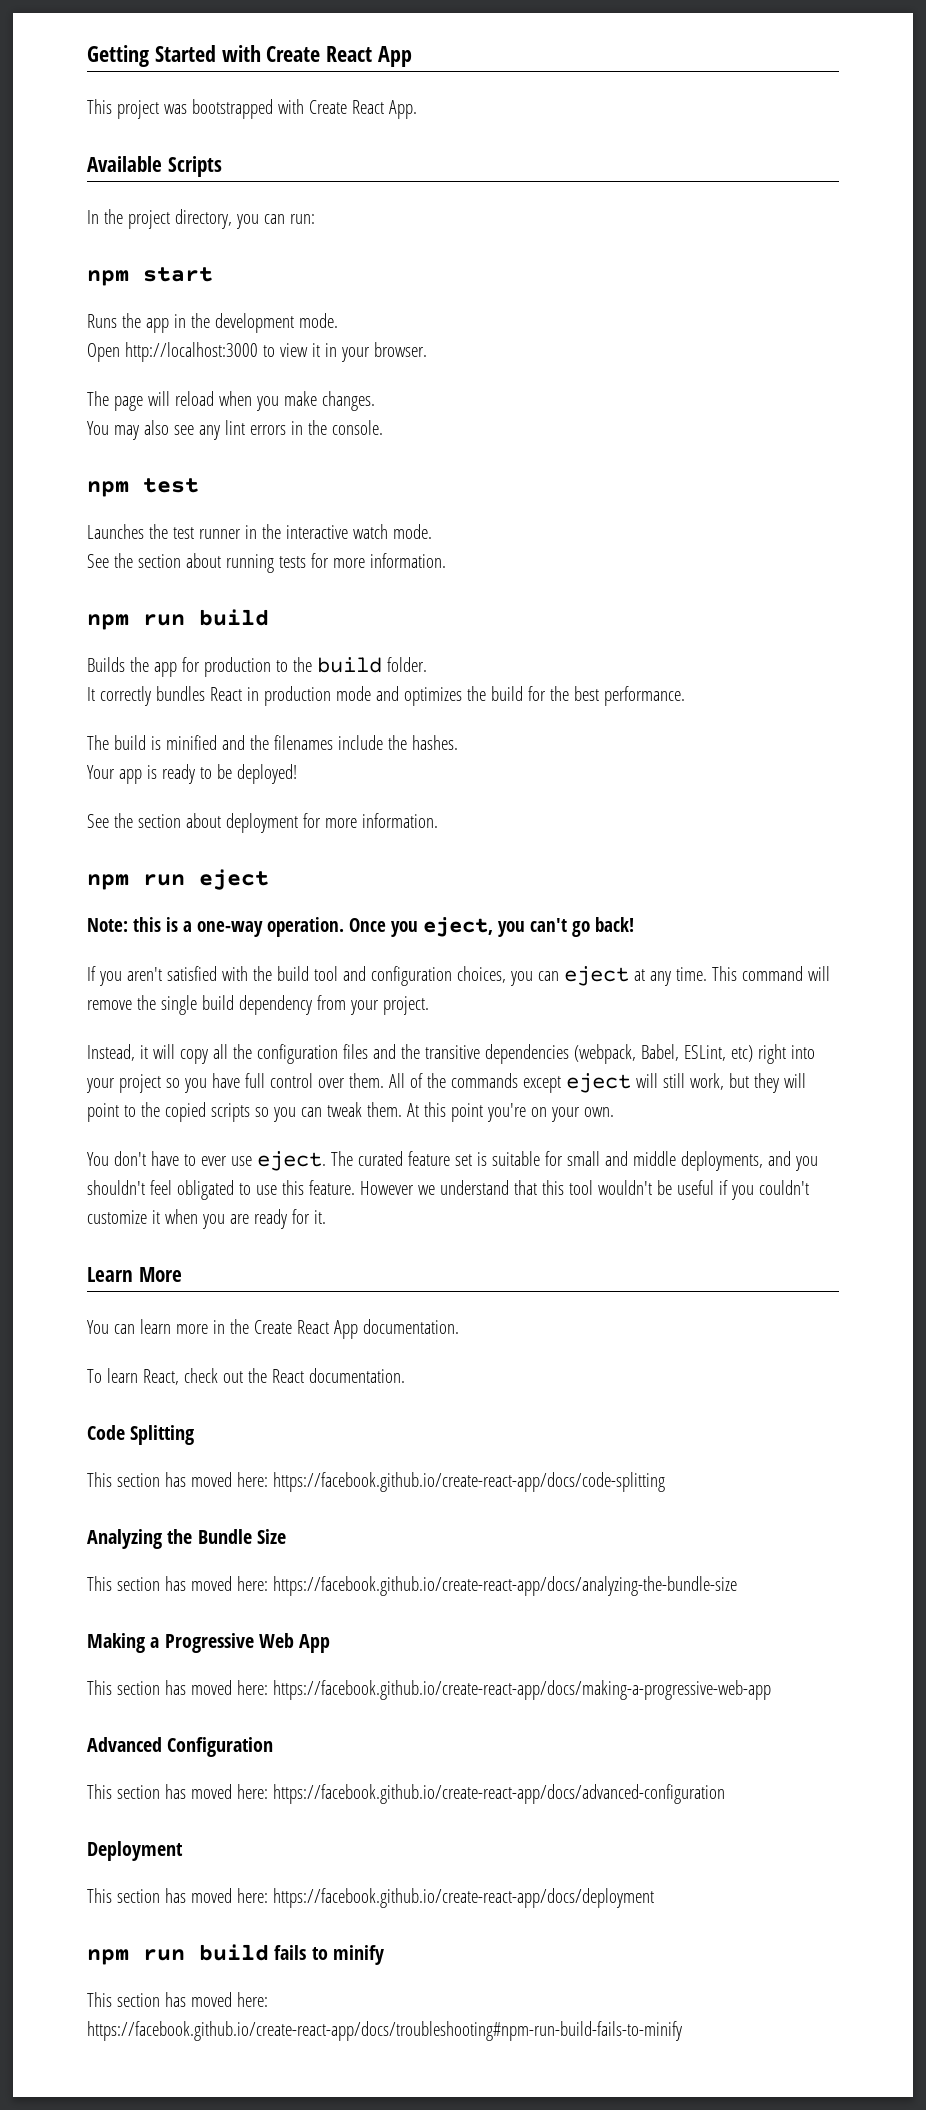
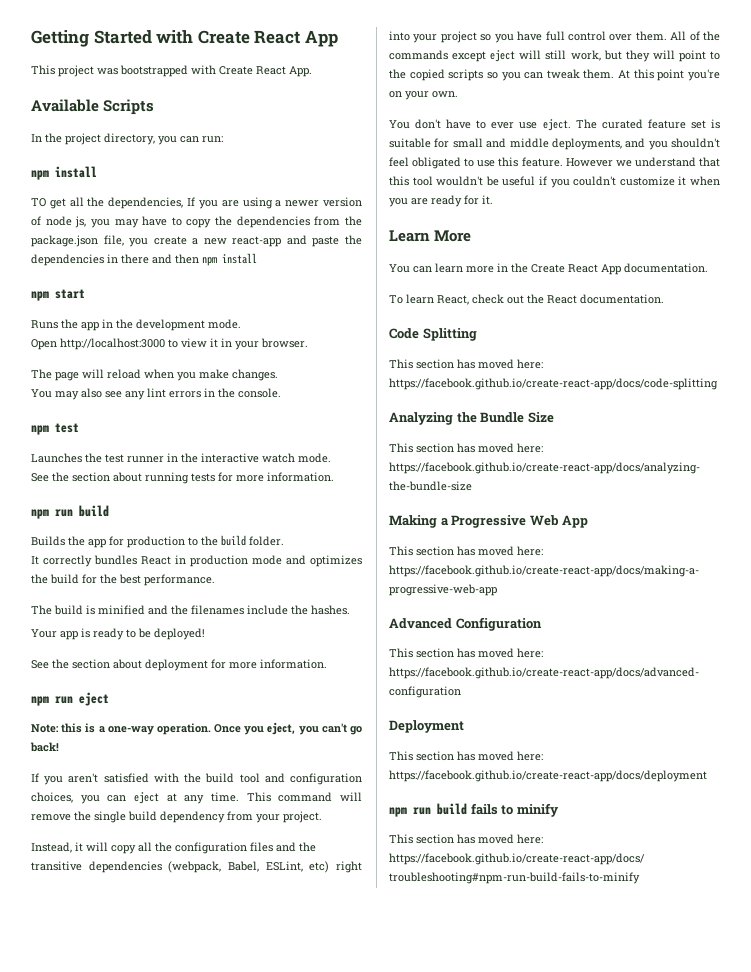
(315, 219) none -> [31,166,97,180] [31,197,362,209] [31,216,362,228] [31,235,362,247] [31,253,257,266] // npm install // TO get all the dependencies, If you are using a newer version of node js, you may have to copy the dependencies from the package.json file, you create a new react-app and paste the dependencies in there and then npm install

